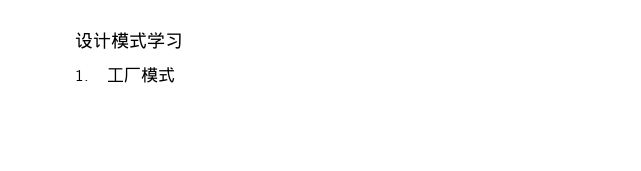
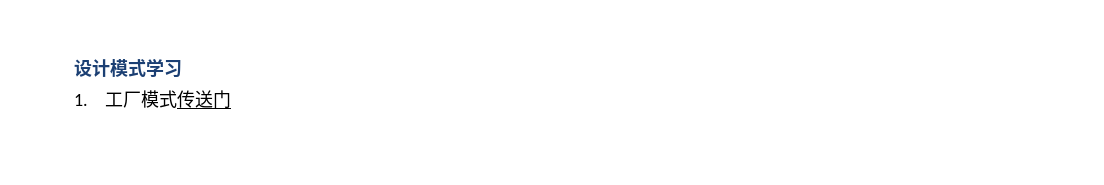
(175, 75) none -> [176,90,231,108] 传送门

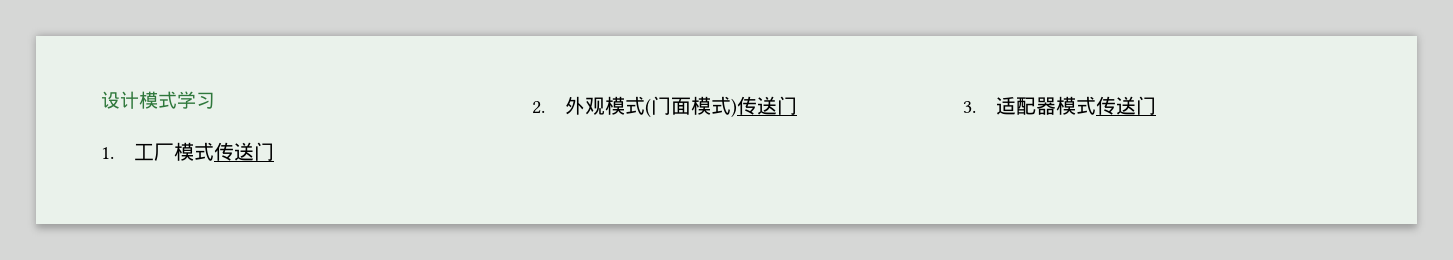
(231, 99) none -> [532,96,797,118] [963,96,1156,115] // 2.外观模式(门面模式)传送门 // 3.适配器模式传送门

